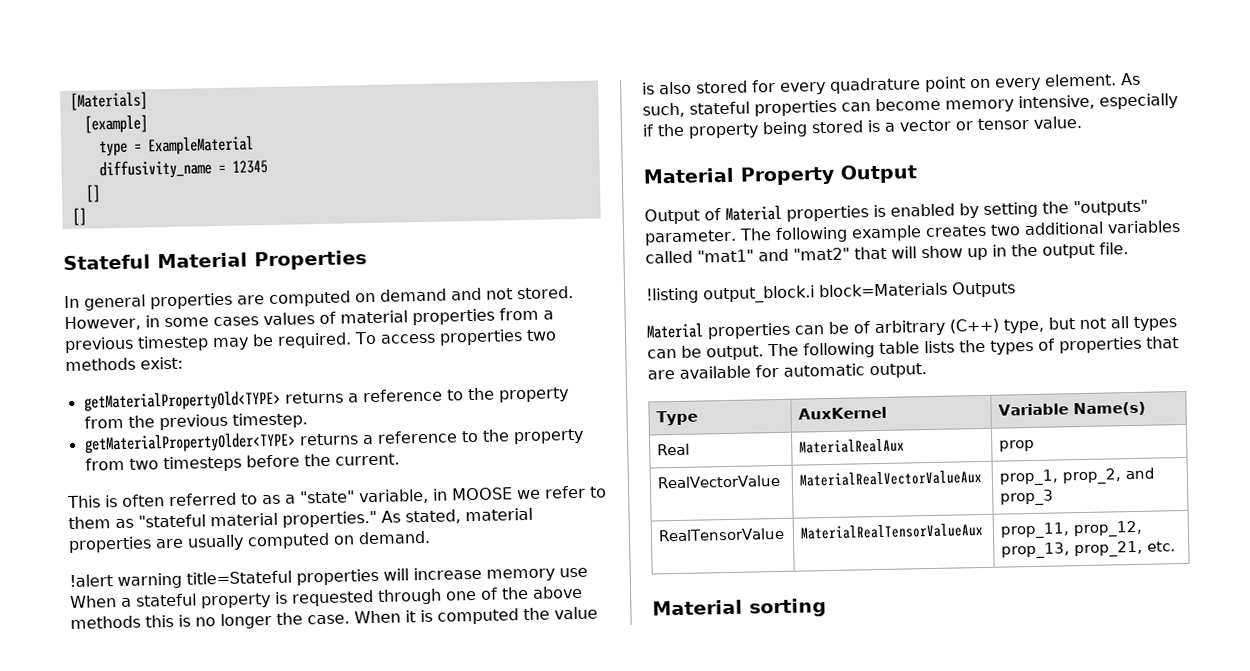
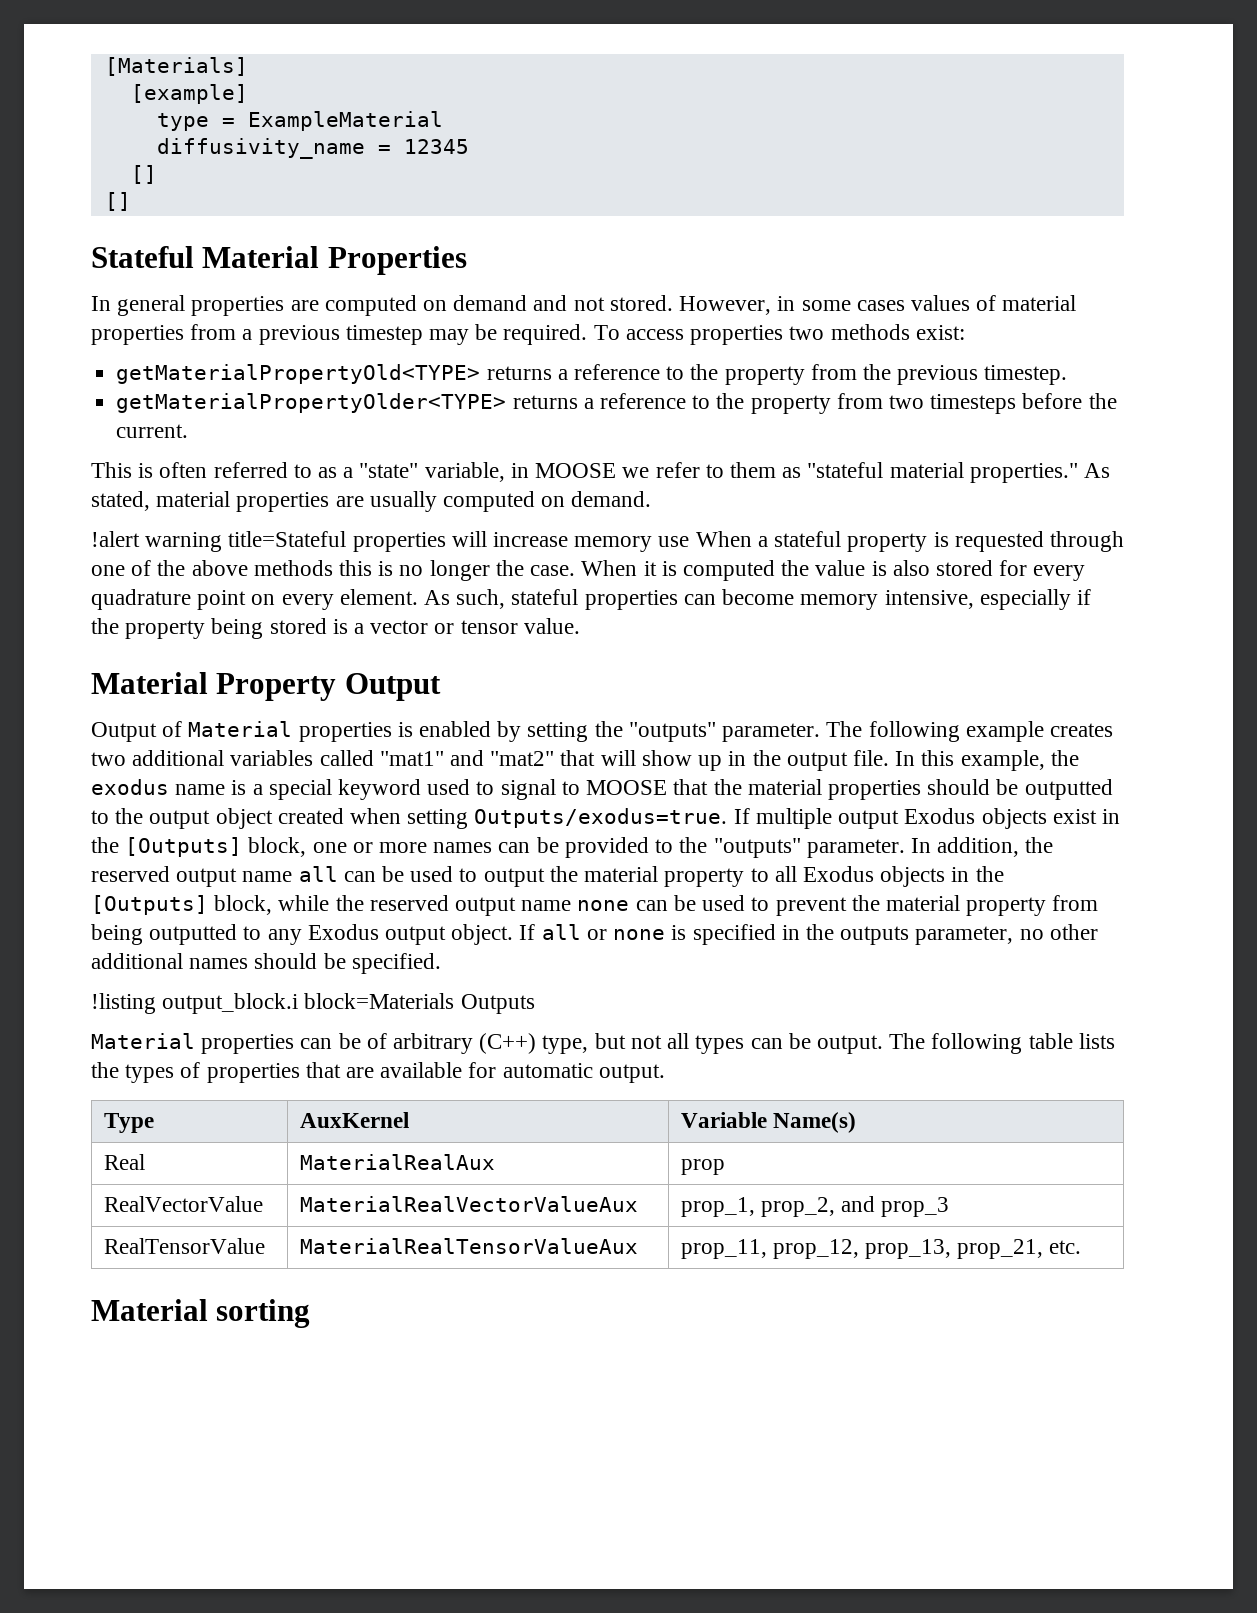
(1129, 248) none -> [895,750,1079,771] [91,779,1113,800] [91,808,1120,829] [91,837,1054,858] [91,866,1004,887] [91,895,1099,916] [91,924,1098,945] [91,953,441,974] In this example, the exodus name is a special keyword used to signal to MOOSE that the material properties should be outputted to the output object created when setting Outputs/exodus=true. If multiple output Exodus objects exist in the [Outputs] block, one or more names can be provided to the "outputs" parameter. In addition, the reserved output name all can be used to output the material property to all Exodus objects in the [Outputs] block, while the reserved output name none can be used to prevent the material property from being outputted to any Exodus output object. If all or none is specified in the outputs parameter, no other additional names should be specified.

